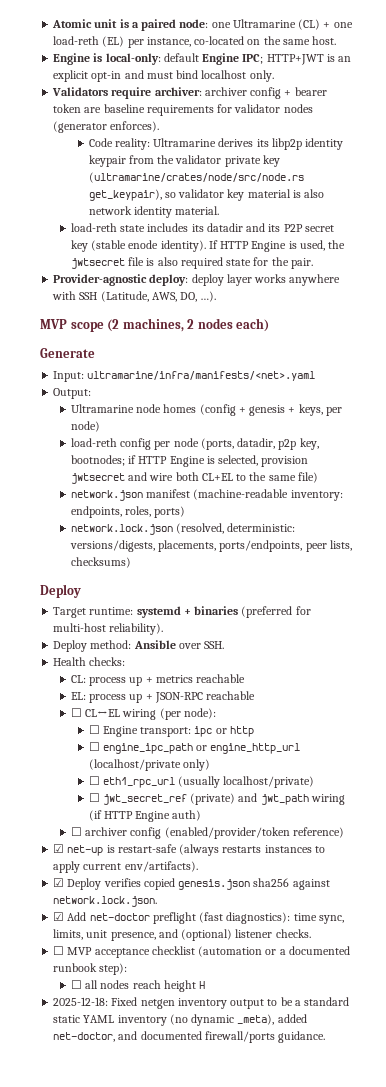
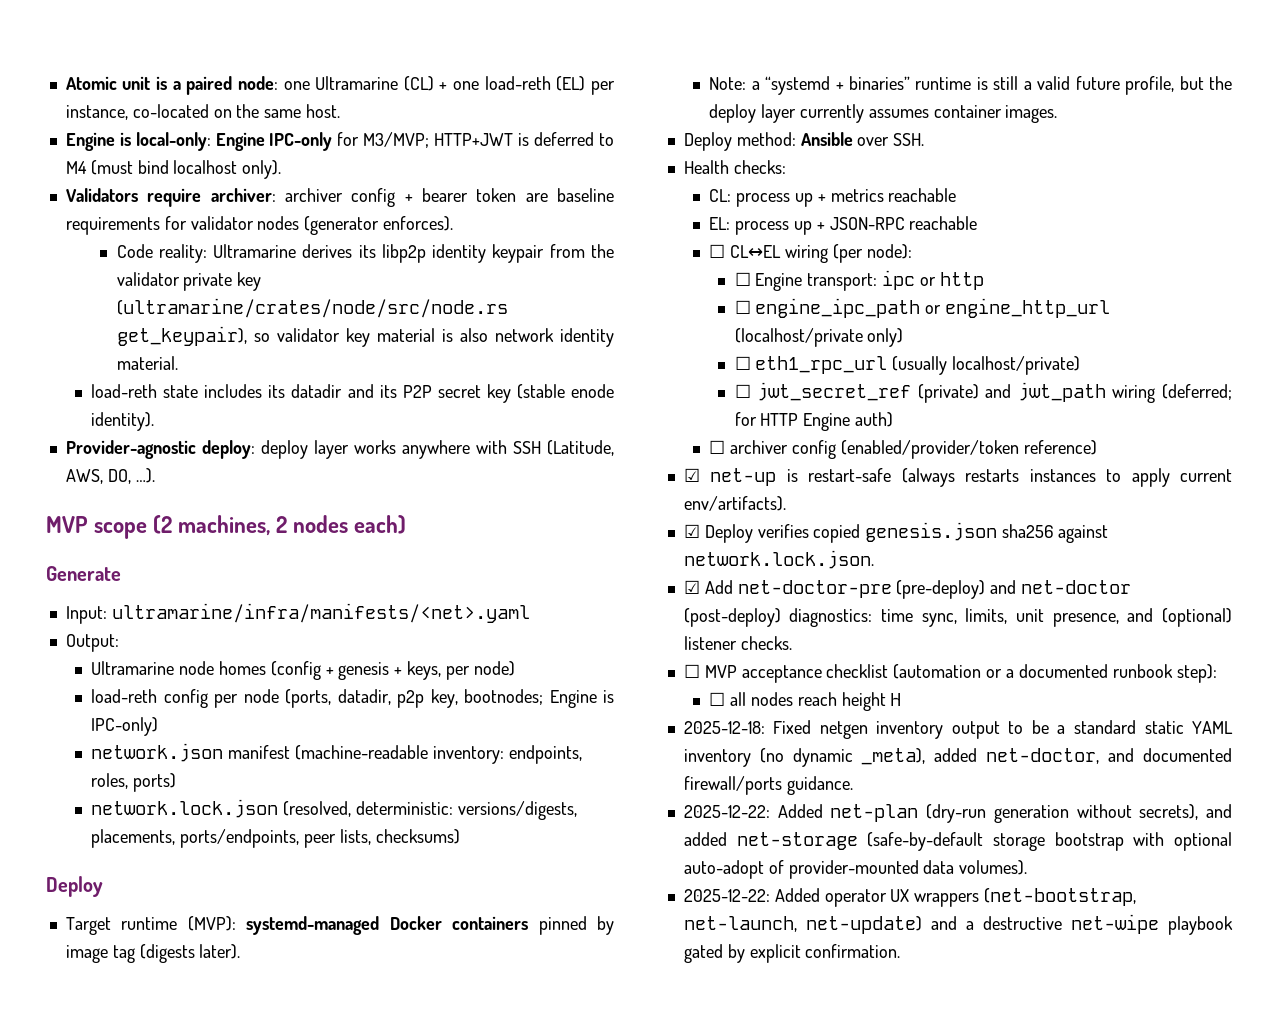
[163,53,352,65] [53,70,173,82] default Engine IPC; HTTP+JWT is an explicit opt-in and must -> [215,132,615,151] [65,160,133,175] Engine IPC-only for M3/MVP; HTTP+JWT is deferred to M4 (must
[249,70,274,82] only. -> [242,160,282,179] only).
[208,240,346,252] [70,257,313,269] If HTTP Engine is used, the jwtsecret file is also required state for the pair. -> (155, 421) none
[128,455,309,467] [70,472,318,484] if HTTP Engine is selected, provision jwtsecret and wire both CL+EL to the same file) -> [549,690,614,708] [91,717,159,736] Engine is IPC-only)
[89,606,311,618] [53,623,164,635] runtime: systemd + binaries (preferred for multi-host reliability). -> [121,916,615,935] [65,944,241,963] [709,76,1232,95] [709,104,1058,123] runtime (MVP): systemd-managed Docker containers pinned by image tag (digests later). // Note: a “systemd + binaries” runtime is still a valid future profile, but the deploy layer currently assumes container images.
[88,810,102,821] (if -> [1162,384,1232,400] [734,412,757,426] (deferred; for
[89,912,291,924] net-doctor preflight (fast diagnostics): -> [737,580,1132,599] [683,608,873,627] net-doctor-pre (pre-deploy) and net-doctor (post-deploy) diagnostics:
(326, 1037) none -> [683,804,1232,823] [683,832,1232,851] [683,860,1028,879] [683,888,1137,907] [683,914,1234,935] [683,944,901,963] // 2025-12-22: Added net-plan (dry-run generation without secrets), and added net-storage (safe-by-default storage bootstrap with optional auto-adopt of provider-mounted data volumes). // 2025-12-22: Added operator UX wrappers (net-bootstrap, net-launch, net-update) and a destructive net-wipe playbook gated by explicit confirmation.

